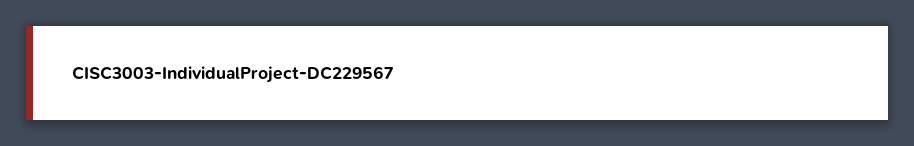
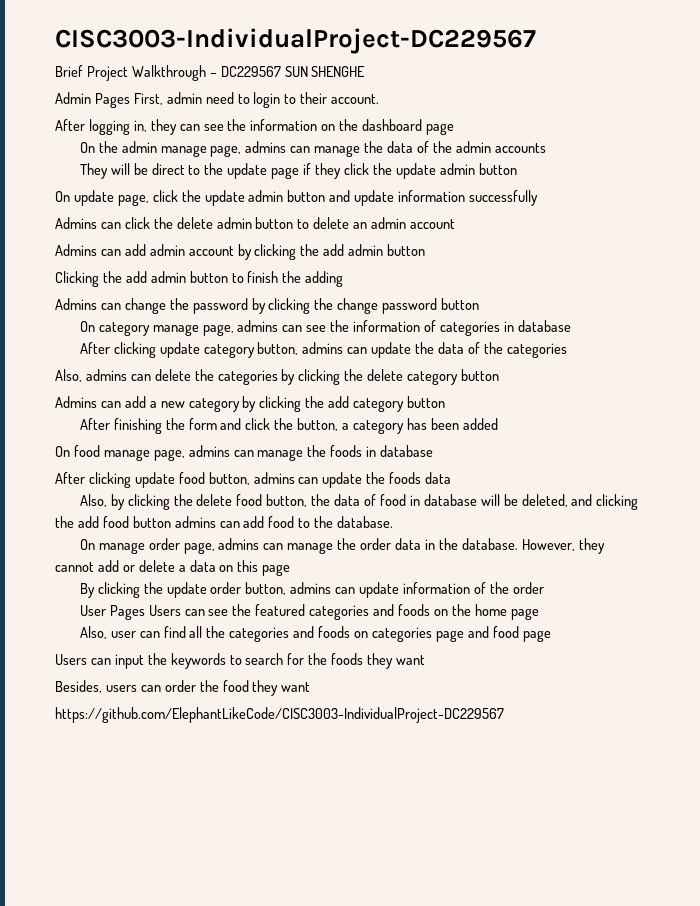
(394, 74) none -> [55,65,366,81] [55,92,380,108] [55,119,455,135] [79,141,546,157] [79,163,517,179] [55,190,539,206] [55,217,456,229] [55,244,426,260] [55,271,344,287] [55,298,480,314] [79,320,571,336] [79,342,567,358] [55,369,500,385] [55,396,446,412] [79,418,498,434] [55,445,434,461] [55,472,452,488] [79,494,639,510] [55,516,394,528] [79,538,605,554] [55,560,291,576] [79,582,544,598] [79,604,539,620] [79,626,551,642] [55,653,426,669] [55,680,311,696] [55,707,504,723] // Brief Project Walkthrough – DC229567 SUN SHENGHE // Admin Pages First, admin need to login to their account. // After logging in, they can see the information on the dashboard page // On the admin manage page, admins can manage the data of the admin accounts // They will be direct to the update page if they click the update admin button // On update page, click the update admin button and update information successfully // Admins can click the delete admin button to delete an admin account // Admins can add admin account by clicking the add admin button // Clicking the add admin button to finish the adding // Admins can change the password by clicking the change password button // On category manage page, admins can see the information of categories in database // After clicking update category button, admins can update the data of the categories // Also, admins can delete the categories by clicking the delete category button // Admins can add a new category by clicking the add category button // After finishing the form and click the button, a category has been added // On food manage page, admins can manage the foods in database // After clicking update food button, admins can update the foods data // Also, by clicking the delete food button, the data of food in database will be deleted, and clicking the add food button admins can add food to the database. // On manage order page, admins can manage the order data in the database. However, they cannot add or delete a data on this page // By clicking the update order button, admins can update information of the order // User Pages Users can see the featured categories and foods on the home page // Also, user can find all the categories and foods on categories page and food page // Users can input the keywords to search for the foods they want // Besides, users can order the food they want // https://github.com/ElephantLikeCode/CISC3003-IndividualProject-DC229567

